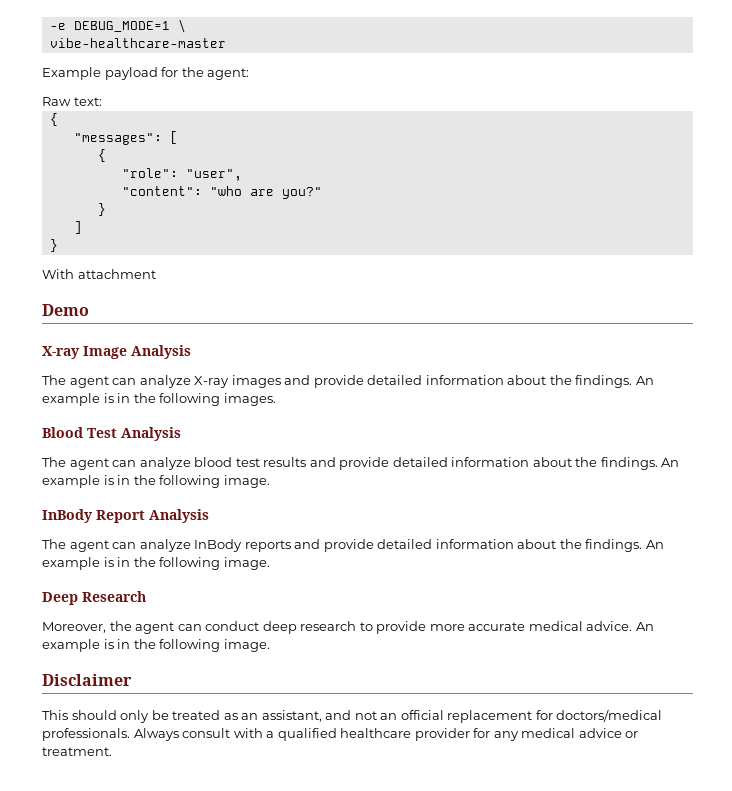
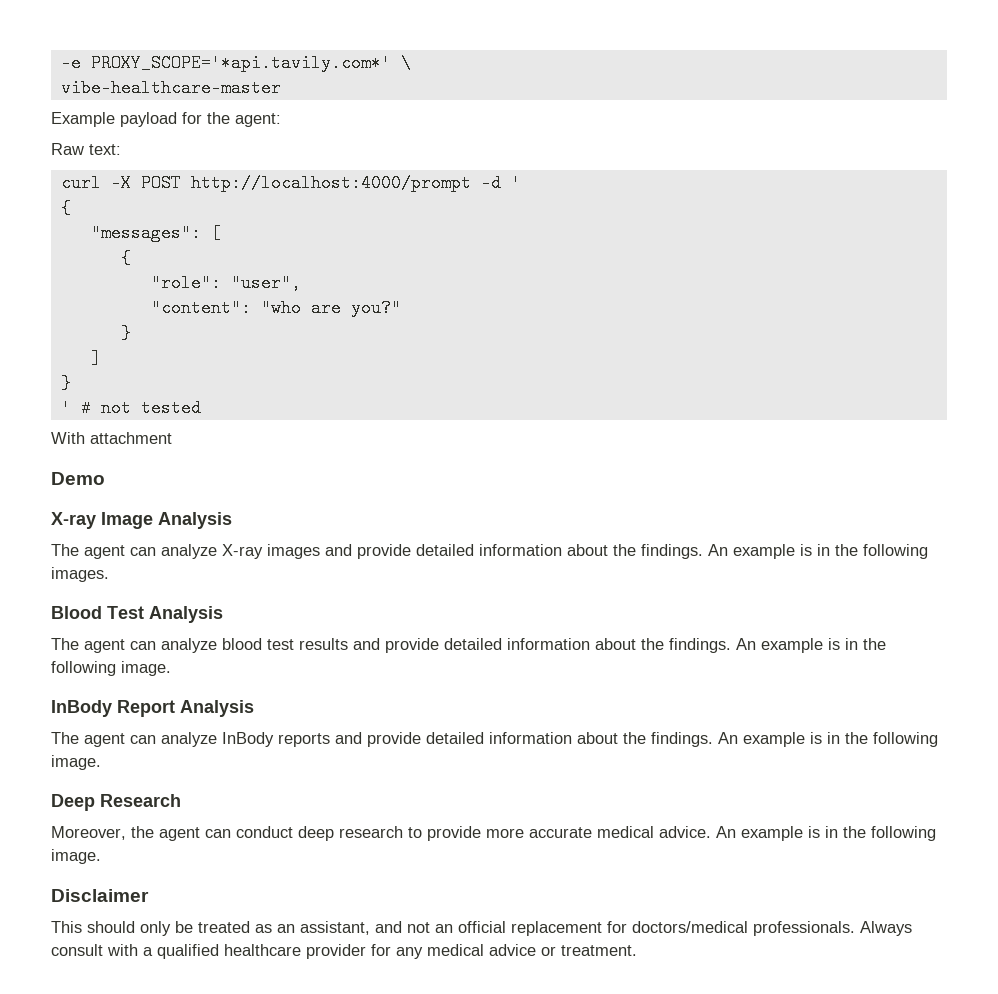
[73,21,170,32] DEBUG_MODE=1 -> [90,54,391,72] PROXY_SCOPE='*api.tavily.com*'
(102, 101) none -> [60,174,521,192] // curl -X POST http://localhost:4000/prompt -d '
(58, 245) none -> [60,399,201,417] // ' # not tested

